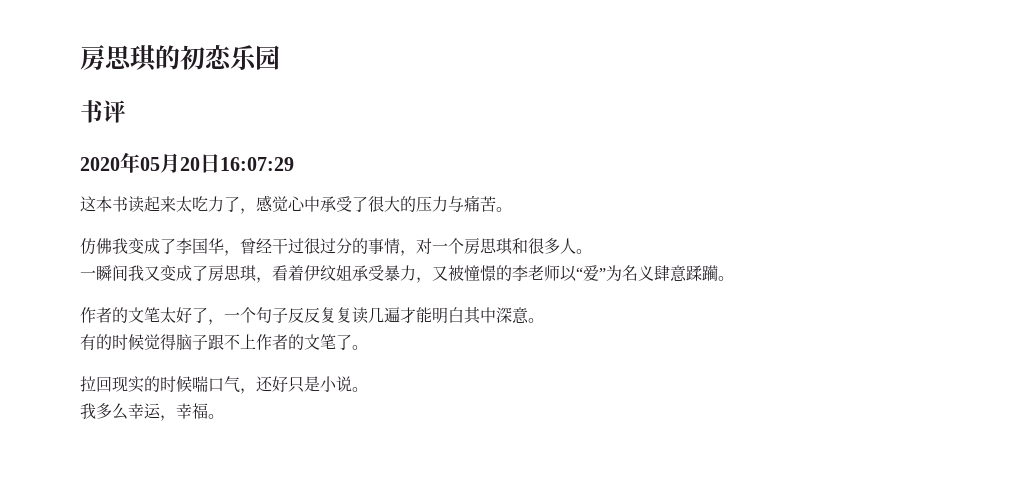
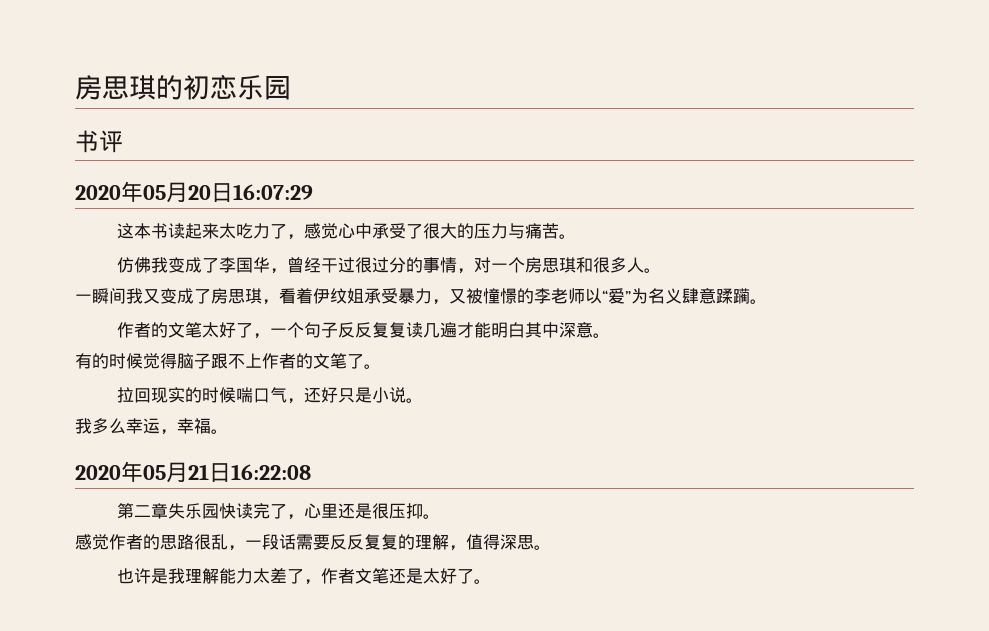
(224, 416) none -> [75,461,311,483] [116,503,440,520] [75,534,551,551] [116,568,491,585] // 2020年05月21日16:22:08 // 第二章失乐园快读完了，心里还是很压抑。 // 感觉作者的思路很乱，一段话需要反反复复的理解，值得深思。 // 也许是我理解能力太差了，作者文笔还是太好了。

